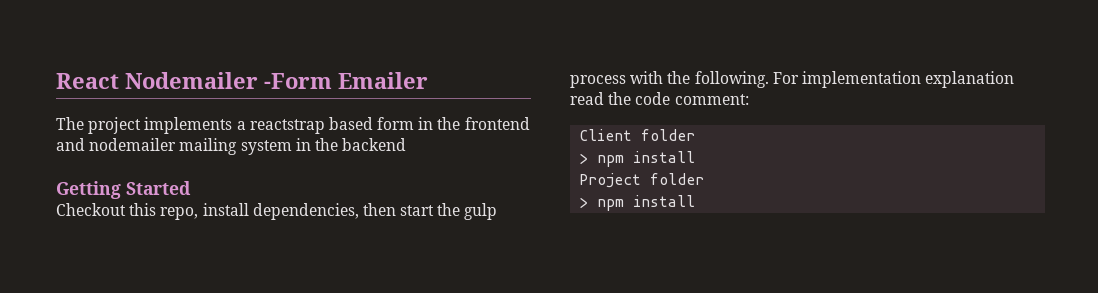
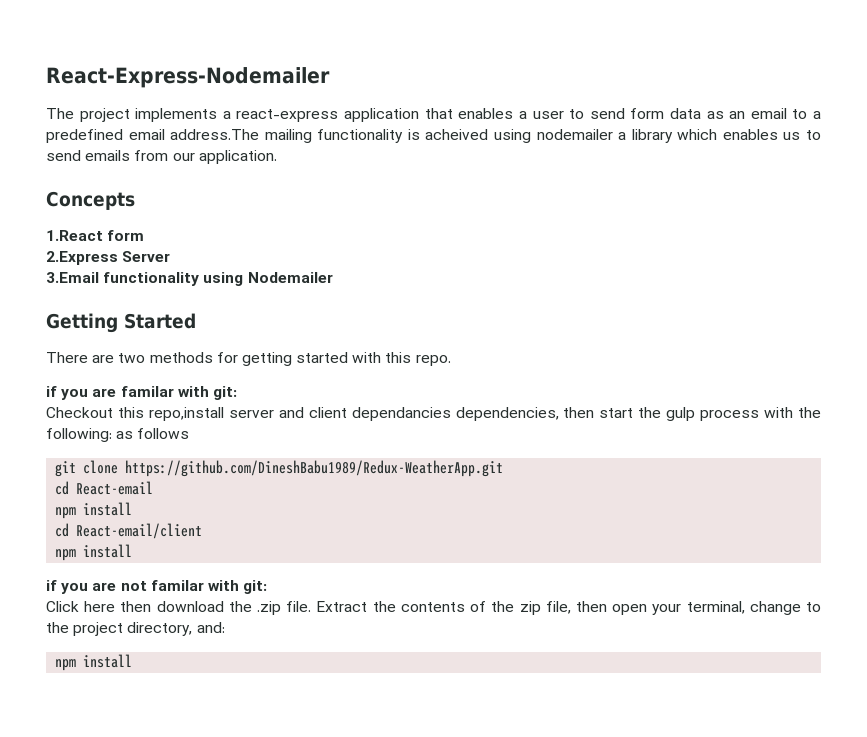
[56,72,428,89] React Nodemailer -Form Emailer -> [46,67,330,88] React-Express-Nodemailer
[249,117,530,134] [56,138,407,155] [56,181,191,199] [56,203,249,220] reactstrap based form in the frontend and nodemailer mailing system in the backend // Getting Started // Checkout this repo, install -> [236,108,821,122] [46,129,821,143] [46,150,277,164] [46,191,135,210] [46,230,145,241] [46,251,171,265] [46,272,333,286] [46,313,196,333] [46,352,451,366] [46,386,237,400] [46,407,451,421] react-express application that enables a user to send form data as an email to a predefined email address.The mailing functionality is acheived using nodemailer a library which enables us to send emails from our application. // Concepts // 1.React form // 2.Express Server // 3.Email functionality using Nodemailer // Getting Started // There are two methods for getting started with this repo. // if you are familar with git: // Checkout this repo,install server and client dependancies
[694,71,1015,88] [570,92,749,105] [579,129,696,141] [579,151,696,167] [579,173,705,188] [579,195,696,211] following. For implementation explanation read the code comment: // Client folder // > npm install // Project folder // > npm install -> [46,428,190,442] [55,460,504,477] [55,481,154,495] [55,502,133,519] [55,523,203,539] [55,544,133,561] [46,580,268,594] [46,601,821,615] [46,622,225,636] [55,654,133,671] following: as follows // git clone https://github.com/DineshBabu1989/Redux-WeatherApp.git // cd React-email // npm install // cd React-email/client // npm install // if you are not familar with git: // Click here then download the .zip file. Extract the contents of the zip file, then open your terminal, change to the project directory, and: // npm install

